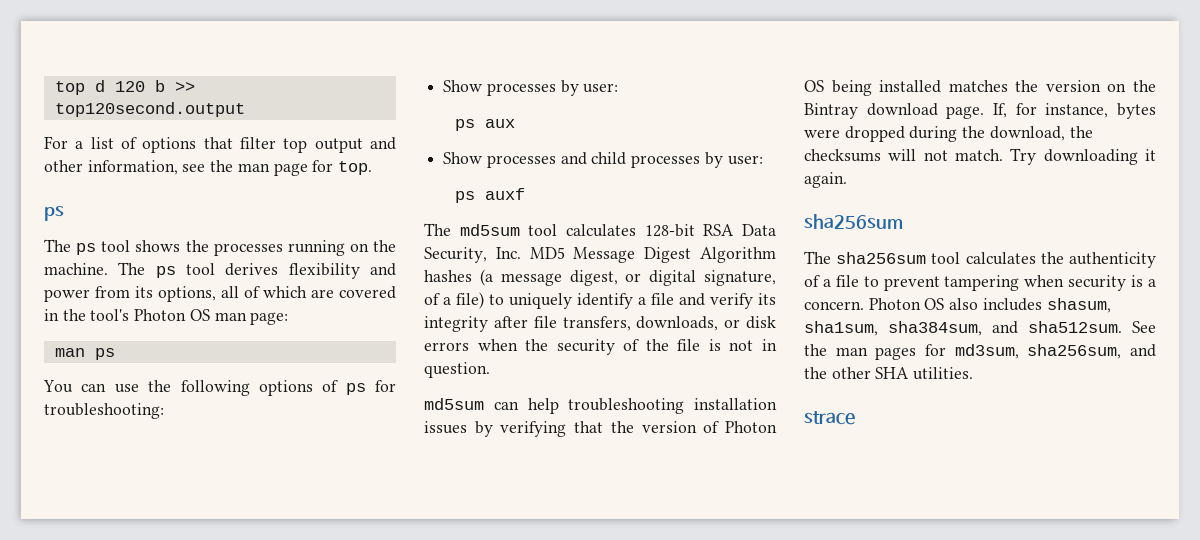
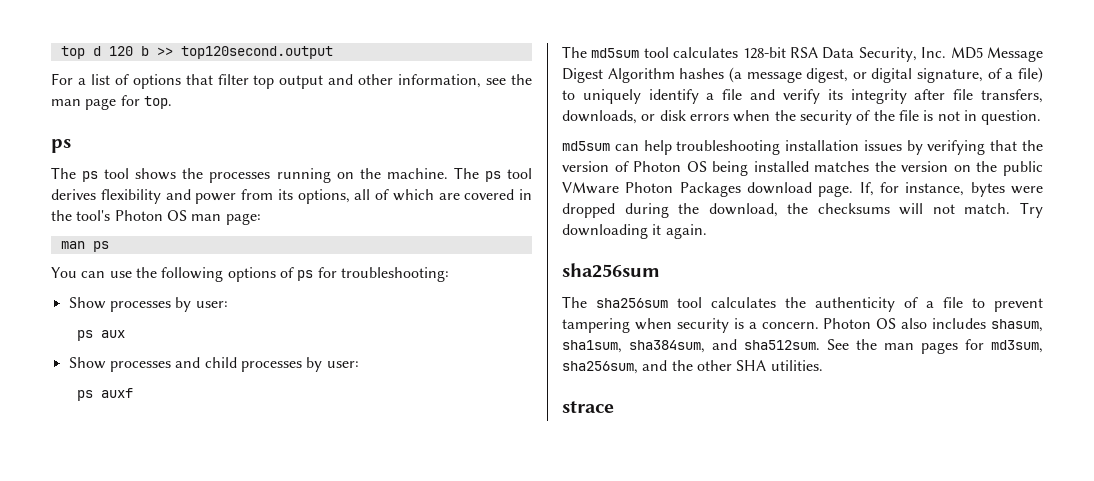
[804,103,858,119] Bintray -> [1003,161,1043,176] [562,182,741,197] public VMware Photon Packages

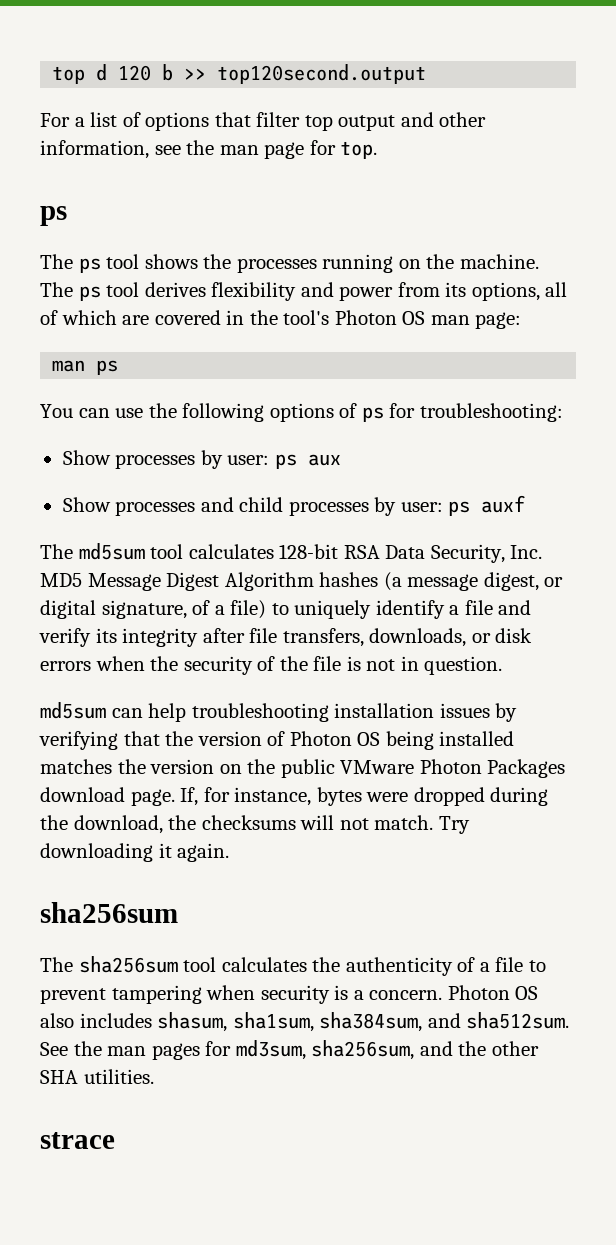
(228, 304) // -> (270, 460) none
(359, 364) // -> (443, 507) none

